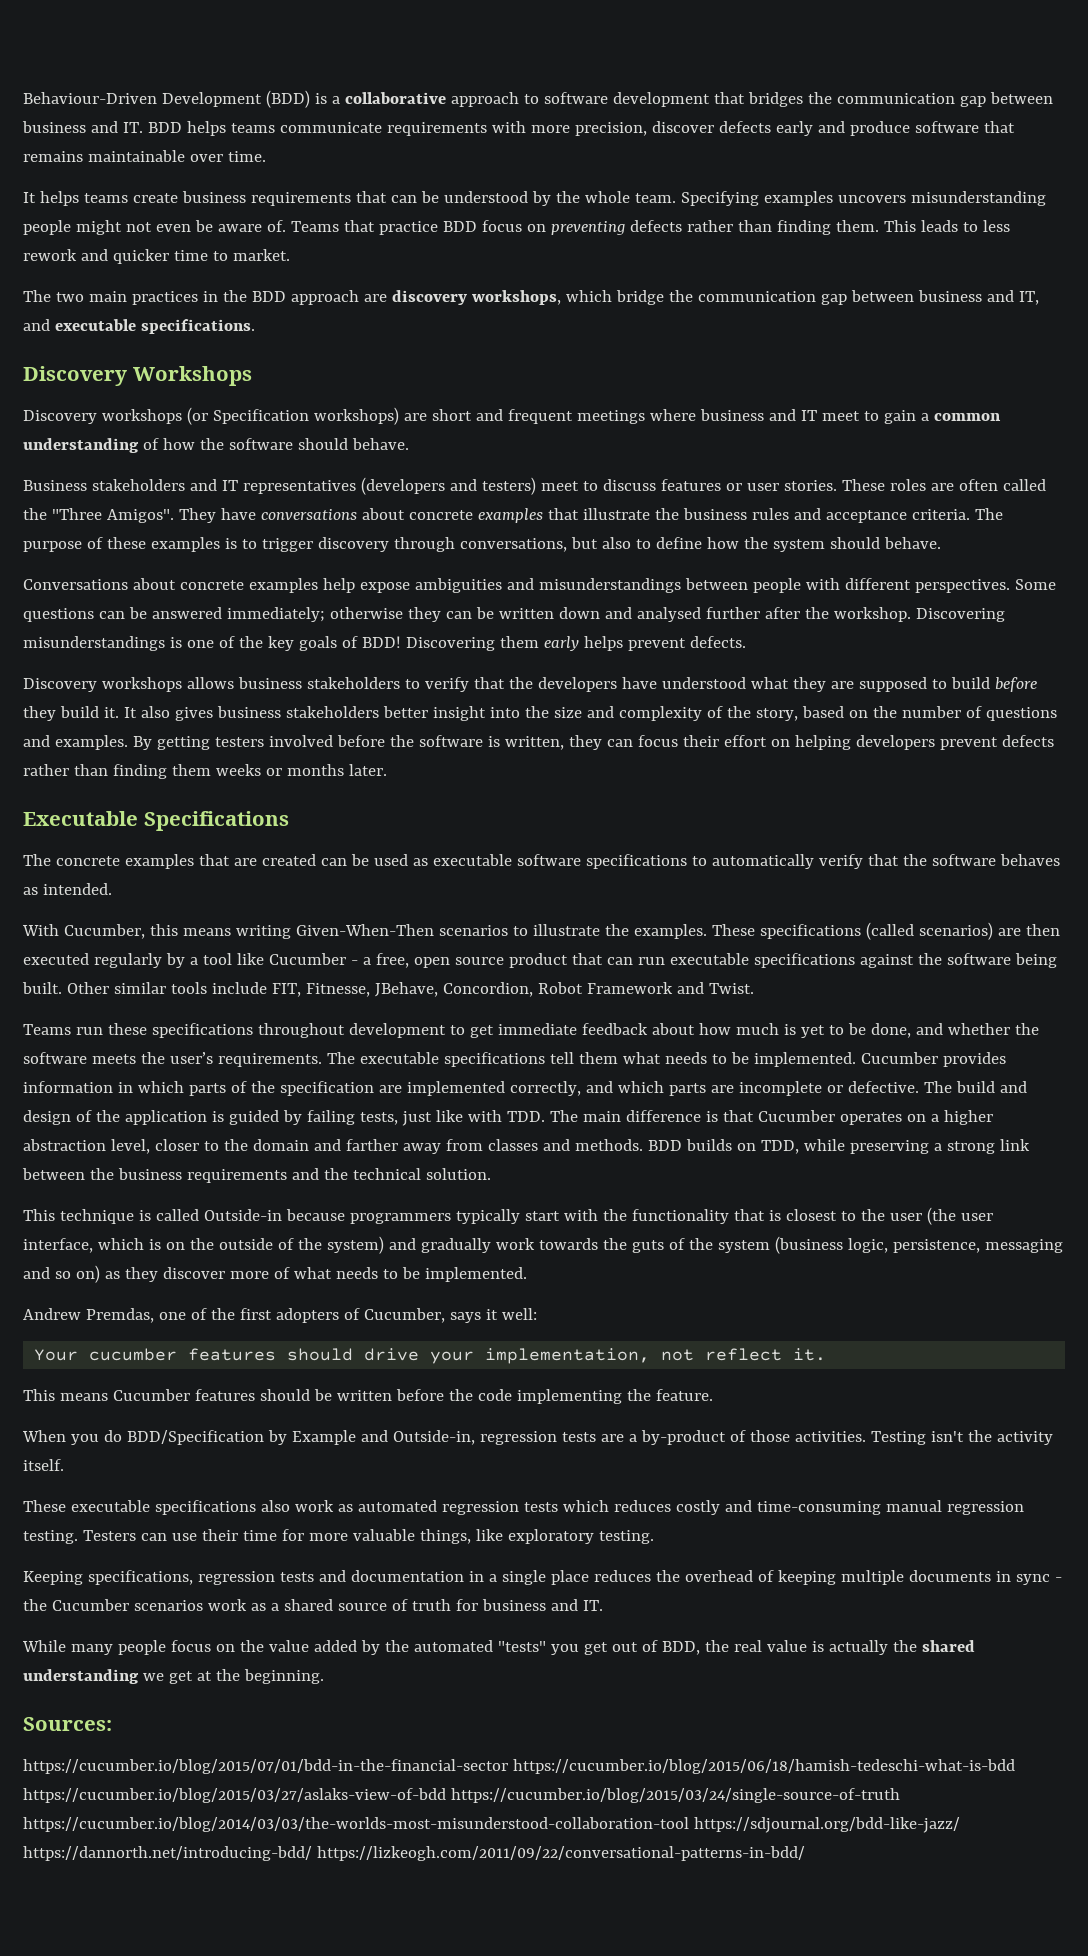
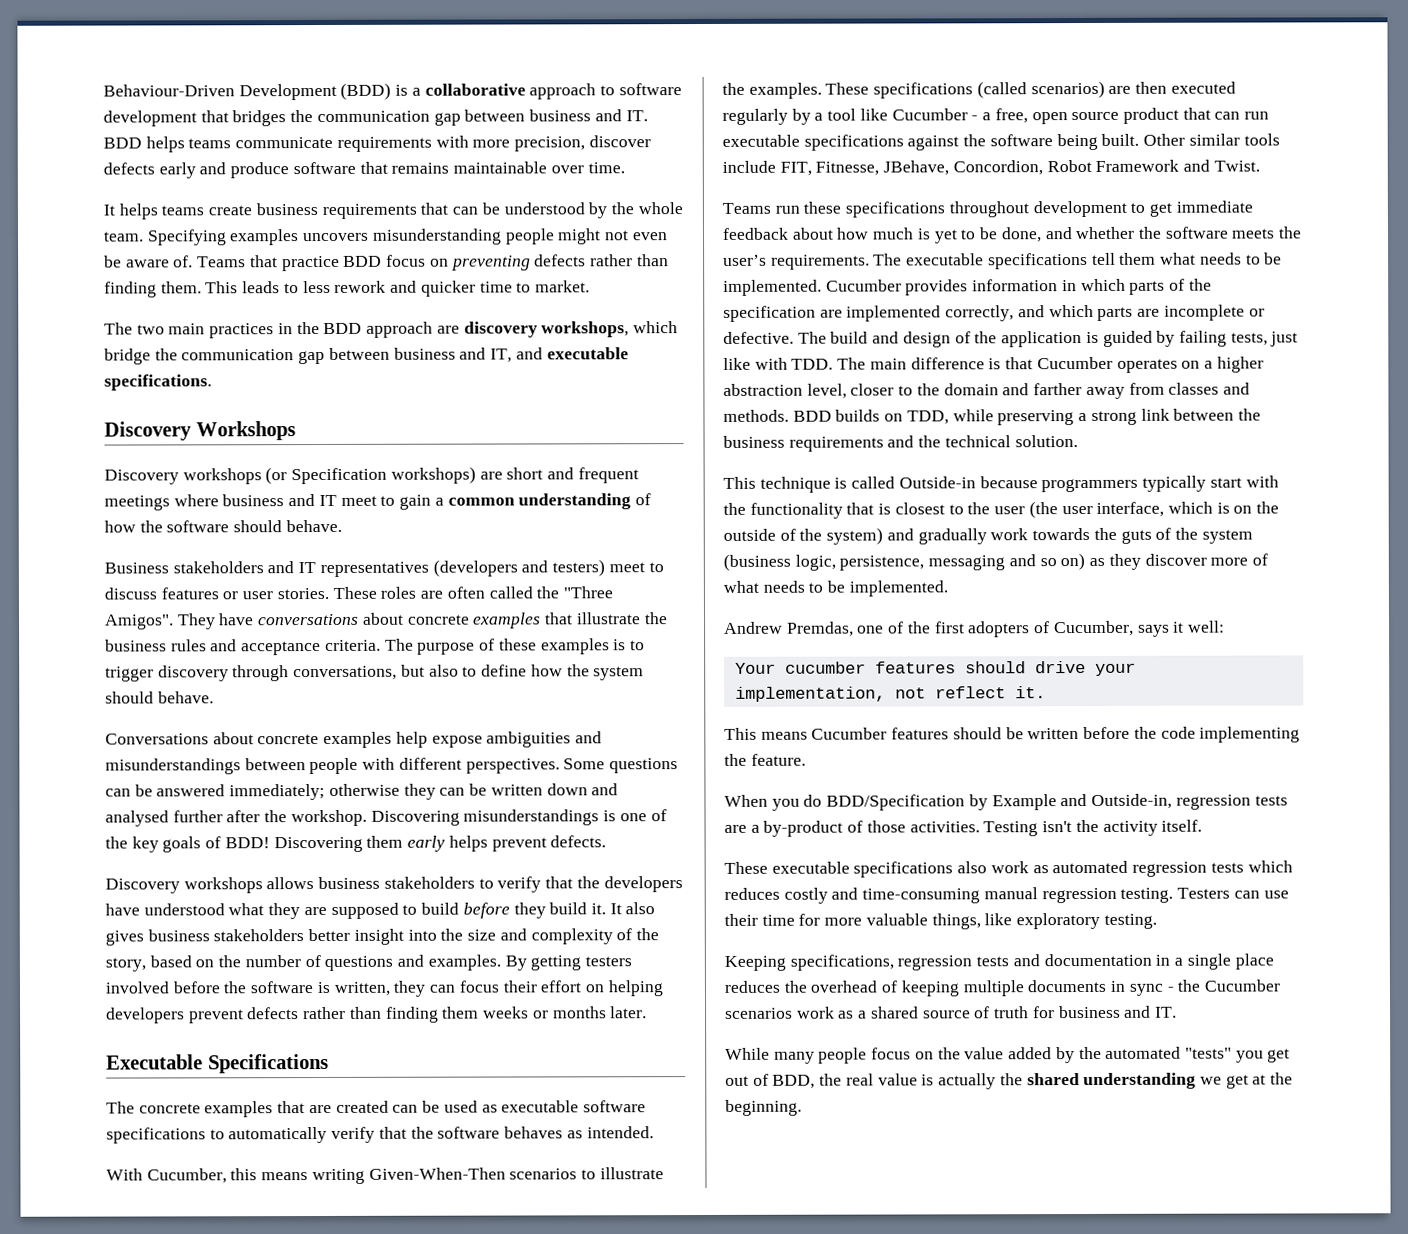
[23,1717,112,1731] [23,1759,1015,1774] [23,1788,900,1803] [23,1817,960,1833] [23,1846,805,1861] // Sources: // https://cucumber.io/blog/2015/07/01/bdd-in-the-financial-sector https://cucumber.io/blog/2015/06/18/hamish-tedeschi-what-is-bdd https://cucumber.io/blog/2015/03/27/aslaks-view-of-bdd https://cucumber.io/blog/2015/03/24/single-source-of-truth https://cucumber.io/blog/2014/03/03/the-worlds-most-misunderstood-collaboration-tool https://sdjournal.org/bdd-like-jazz/ https://dannorth.net/introducing-bdd/ https://lizkeogh.com/2011/09/22/conversational-patterns-in-bdd/ -> (802, 1107) none

